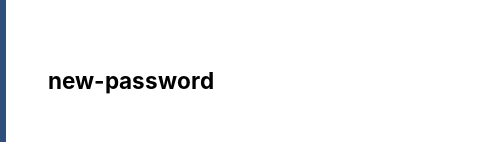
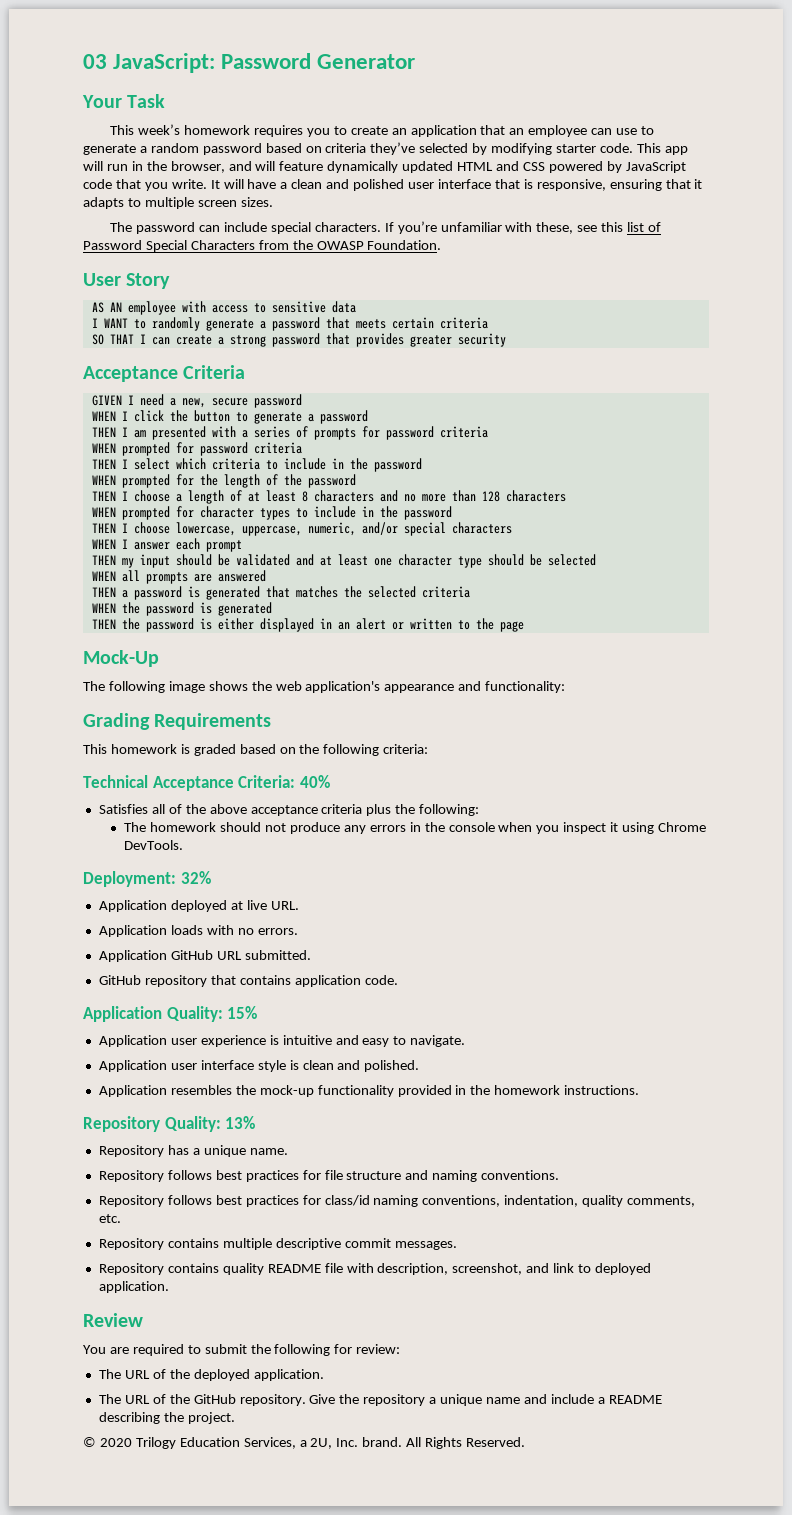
[48,72,214,94] new-password -> [83,53,416,73] [82,94,166,108] [110,124,655,137] [83,142,688,155] [83,161,686,173] [83,179,703,191] [83,197,273,209] [110,221,662,234] [83,240,442,252] [83,273,171,289] [91,301,356,315] [91,317,488,331] [91,333,506,347] [83,365,246,382] [91,394,302,408] [91,410,368,424] [91,426,488,440] [91,442,302,456] [91,458,422,472] [91,474,356,488] [91,490,566,504] [91,506,452,520] [91,522,512,536] [91,538,242,552] [91,554,596,568] [91,570,266,584] [91,586,470,600] [91,602,272,616] [91,618,524,632] [83,650,159,667] [83,681,566,693] [83,713,272,730] [83,744,429,756] [83,775,330,791] [98,804,480,816] [124,822,707,834] [124,840,184,850] [83,871,211,887] [98,900,299,912] [98,925,298,937] [98,950,311,962] [98,975,398,987] [83,1006,258,1022] [98,1035,466,1047] [98,1060,420,1072] [98,1085,640,1097] [83,1116,256,1132] [98,1145,288,1157] [98,1170,560,1182] [98,1195,696,1207] [98,1214,121,1223] [98,1238,457,1250] [98,1263,652,1275] [98,1281,169,1293] [83,1313,143,1327] [83,1344,401,1356] [98,1369,324,1381] [98,1394,662,1406] [98,1412,235,1424] [83,1437,526,1449] 03 JavaScript: Password Generator // Your Task // This week’s homework requires you to create an application that an employee can use to generate a random password based on criteria they’ve selected by modifying starter code. This app will run in the browser, and will feature dynamically updated HTML and CSS powered by JavaScript code that you write. It will have a clean and polished user interface that is responsive, ensuring that it adapts to multiple screen sizes. // The password can include special characters. If you’re unfamiliar with these, see this list of Password Special Characters from the OWASP Foundation. // User Story // AS AN employee with access to sensitive data // I WANT to randomly generate a password that meets certain criteria // SO THAT I can create a strong password that provides greater security // Acceptance Criteria // GIVEN I need a new, secure password // WHEN I click the button to generate a password // THEN I am presented with a series of prompts for password criteria // WHEN prompted for password criteria // THEN I select which criteria to include in the password // WHEN prompted for the length of the password // THEN I choose a length of at least 8 characters and no more than 128 characters // WHEN prompted for character types to include in the password // THEN I choose lowercase, uppercase, numeric, and/or special characters // WHEN I answer each prompt // THEN my input should be validated and at least one character type should be selected // WHEN all prompts are answered // THEN a password is generated that matches the selected criteria // WHEN the password is generated // THEN the password is either displayed in an alert or written to the page // Mock-Up // The following image shows the web application's appearance and functionality: // Grading Requirements // This homework is graded based on the following criteria: // Technical Acceptance Criteria: 40% // Satisfies all of the above acceptance criteria plus the following: // The homework should not produce any errors in the console when you inspect it using Chrome DevTools. // Deployment: 32% // Application deployed at live URL. // Application loads with no errors. // Application GitHub URL submitted. // GitHub repository that contains application code. // Application Quality: 15% // Application user experience is intuitive and easy to navigate. // Application user interface style is clean and polished. // Application resembles the mock-up functionality provided in the homework instructions. // Repository Quality: 13% // Repository has a unique name. // Repository follows best practices for file structure and naming conventions. // Repository follows best practices for class/id naming conventions, indentation, quality comments, etc. // Repository contains multiple descriptive commit messages. // Repository contains quality README file with description, screenshot, and link to deployed application. // Review // You are required to submit the following for review: // The URL of the deployed application. // The URL of the GitHub repository. Give the repository a unique name and include a README describing the project. // © 2020 Trilogy Education Services, a 2U, Inc. brand. All Rights Reserved.

